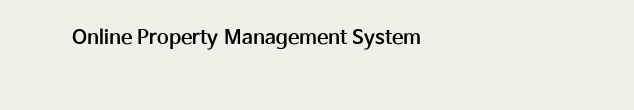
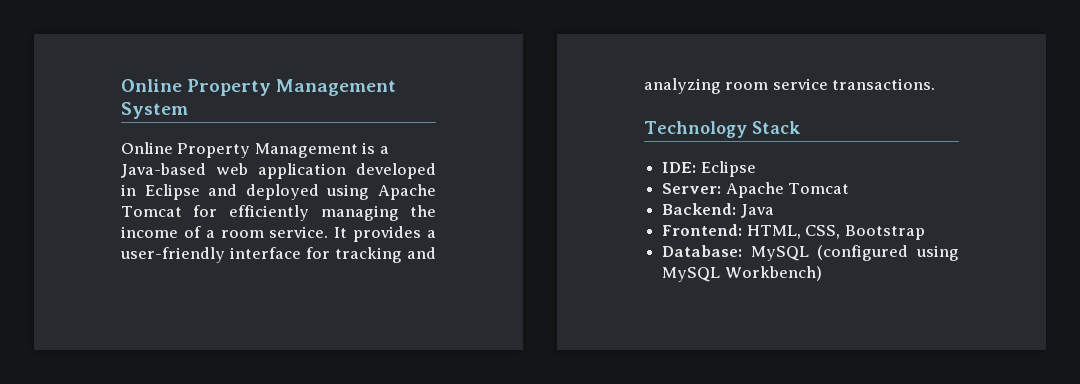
(422, 39) none -> [121,142,389,158] [121,163,436,179] [121,184,436,200] [121,205,436,221] [121,226,436,242] [120,247,436,263] [644,78,936,94] [644,121,800,138] [662,161,756,177] [662,182,850,198] [662,203,774,218] [662,224,925,240] [662,245,959,261] [662,266,822,282] // Online Property Management is a Java-based web application developed in Eclipse and deployed using Apache Tomcat for efficiently managing the income of a room service. It provides a user-friendly interface for tracking and analyzing room service transactions. // Technology Stack // IDE: Eclipse // Server: Apache Tomcat // Backend: Java // Frontend: HTML, CSS, Bootstrap // Database: MySQL (configured using MySQL Workbench)

